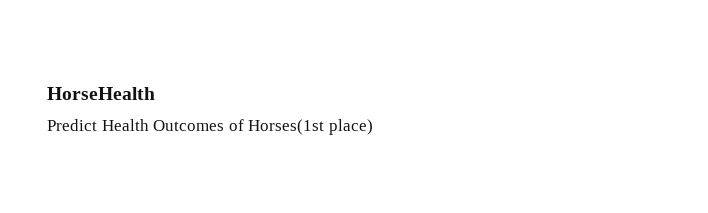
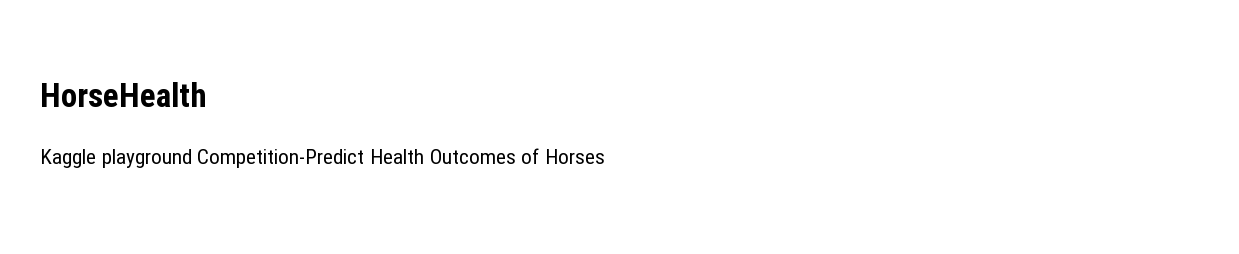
[47,119,97,131] Predict -> [40,149,365,168] Kaggle playground Competition-Predict
[248,119,373,135] Horses(1st place) -> [545,149,606,164] Horses

